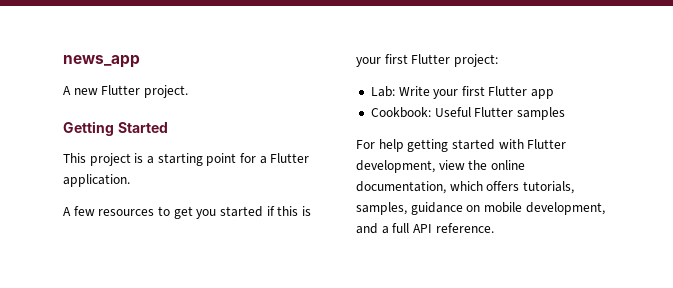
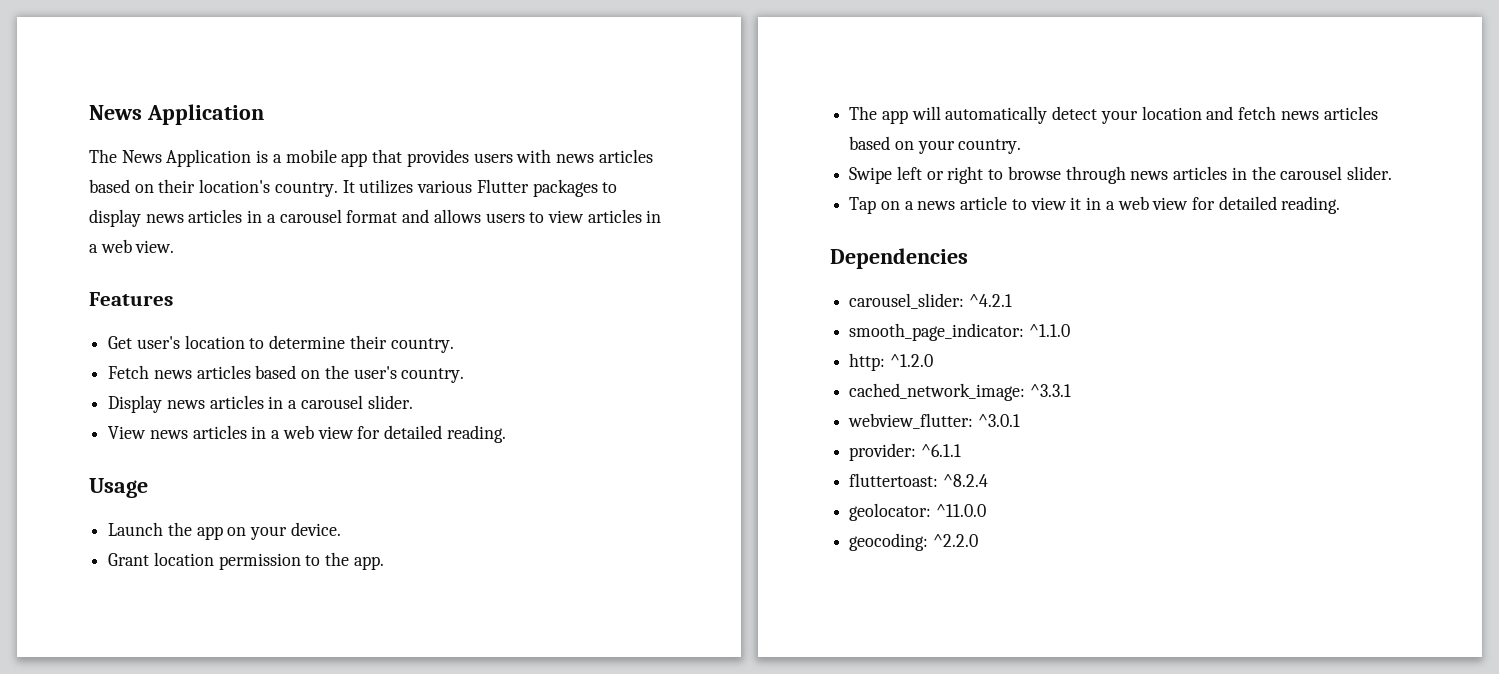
[63,55,140,68] [63,85,188,98] [63,121,168,136] [63,153,310,166] [63,174,130,187] [63,206,311,219] [356,54,498,67] [370,86,555,99] [370,107,565,120] [356,139,567,152] [356,160,525,173] [356,181,574,194] [356,202,605,215] [356,223,494,234] news_app // A new Flutter project. // Getting Started // This project is a starting point for a Flutter application. // A few resources to get you started if this is your first Flutter project: // Lab: Write your first Flutter app // Cookbook: Useful Flutter samples // For help getting started with Flutter development, view the online documentation, which offers tutorials, samples, guidance on mobile development, and a full API reference. -> [89,104,264,125] [89,149,653,167] [89,179,618,197] [89,209,662,227] [89,239,175,253] [89,292,173,306] [108,335,454,353] [108,365,465,383] [108,395,413,413] [108,425,506,443] [89,478,148,498] [108,522,341,540] [108,552,384,570] [849,106,1378,124] [849,136,1022,154] [849,166,1392,184] [849,196,1341,214] [830,248,968,269] [849,293,1012,309] [849,323,1070,341] [849,353,933,371] [849,383,1071,401] [848,413,1020,429] [849,443,961,461] [849,473,988,487] [849,503,986,521] [849,533,978,551] News Application // The News Application is a mobile app that provides users with news articles based on their location's country. It utilizes various Flutter packages to display news articles in a carousel format and allows users to view articles in a web view. // Features // Get user's location to determine their country. // Fetch news articles based on the user's country. // Display news articles in a carousel slider. // View news articles in a web view for detailed reading. // Usage // Launch the app on your device. // Grant location permission to the app. // The app will automatically detect your location and fetch news articles based on your country. // Swipe left or right to browse through news articles in the carousel slider. // Tap on a news article to view it in a web view for detailed reading. // Dependencies // carousel_slider: ^4.2.1 // smooth_page_indicator: ^1.1.0 // http: ^1.2.0 // cached_network_image: ^3.3.1 // webview_flutter: ^3.0.1 // provider: ^6.1.1 // fluttertoast: ^8.2.4 // geolocator: ^11.0.0 // geocoding: ^2.2.0

